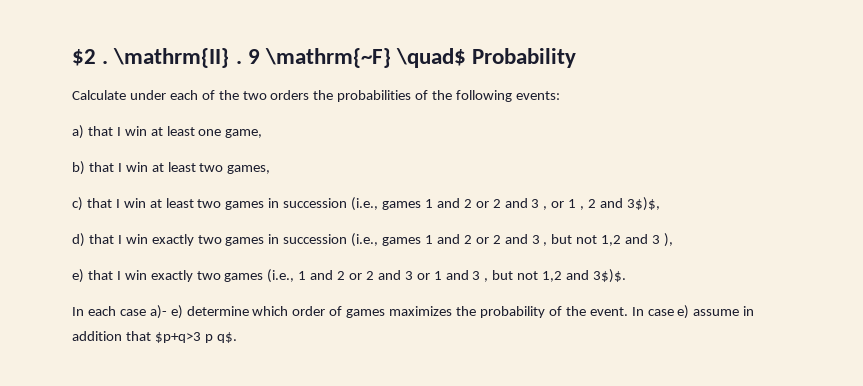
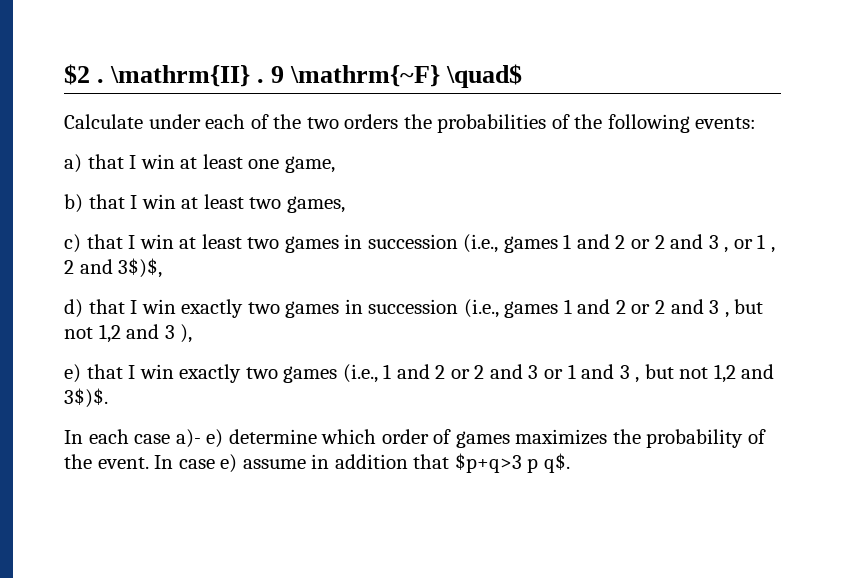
[472,48,577,68] Probability -> (523, 76) none

